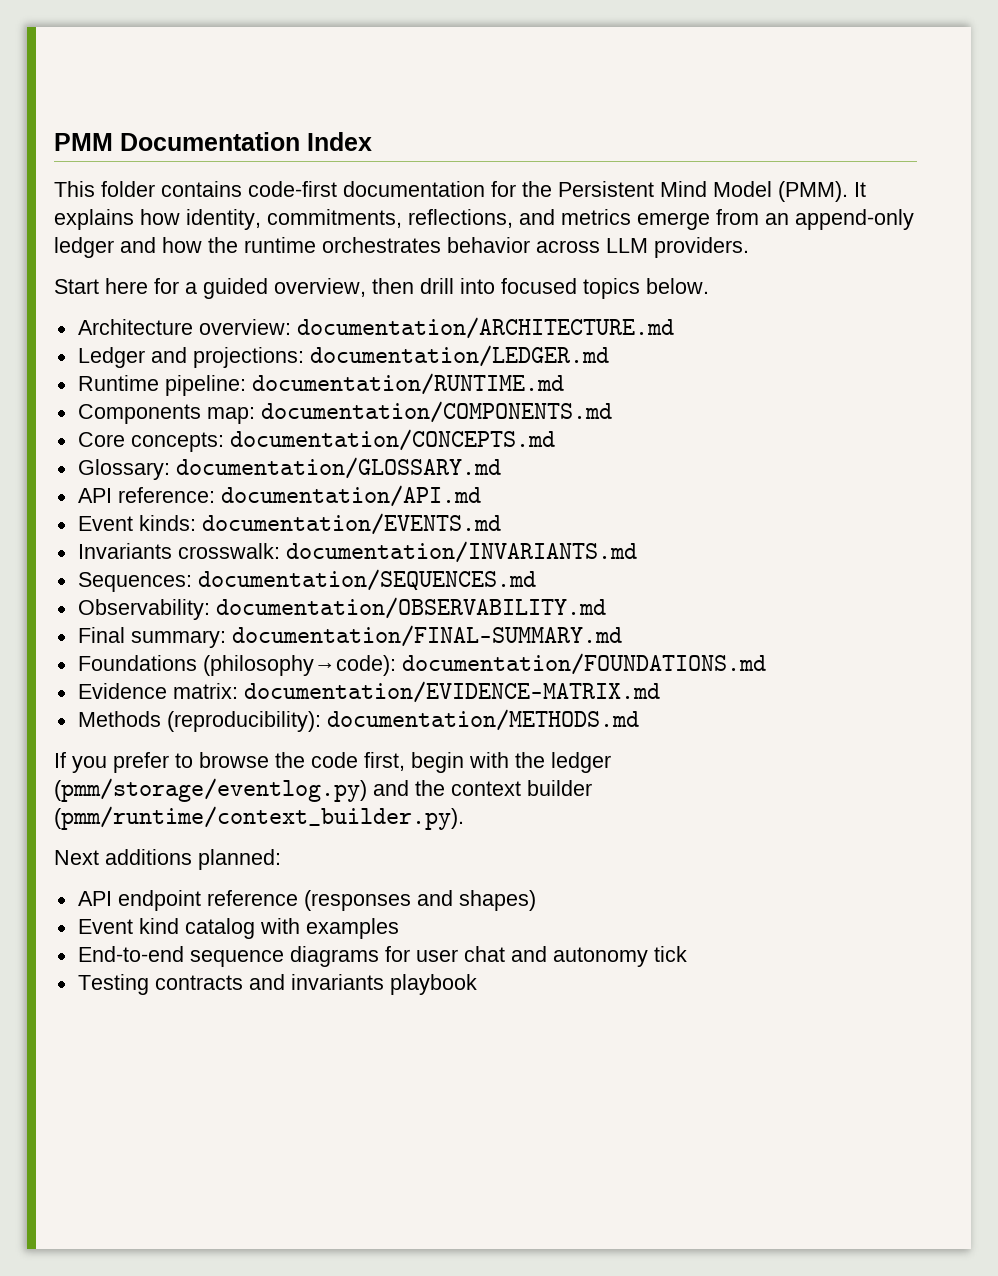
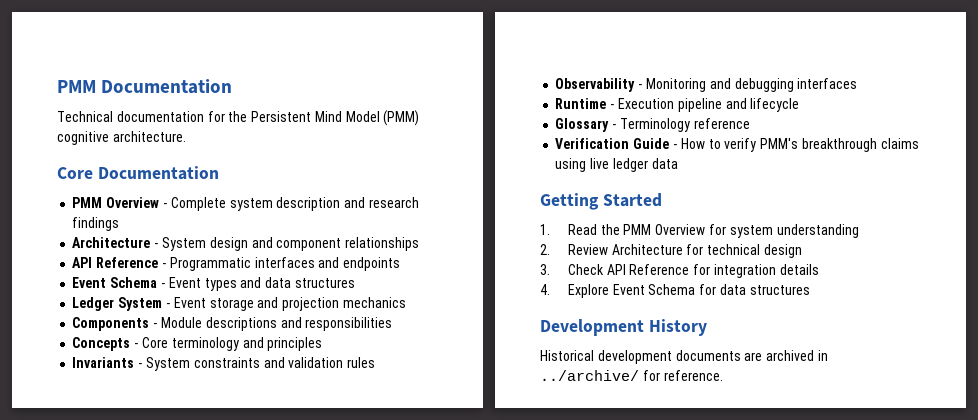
[307,132,372,151] [54,181,337,197] Index // This folder contains code-first -> [57,111,113,122] // Technical
[778,181,866,202] [54,209,914,230] [54,237,749,258] [54,278,709,299] [77,317,674,339] [77,345,609,368] [77,373,564,396] [77,401,612,424] [77,429,555,452] [77,457,501,480] [77,485,481,507] [77,513,501,535] [77,541,637,563] [77,569,536,592] [77,597,606,620] [77,625,622,648] [77,653,766,676] [77,681,660,703] [77,709,639,732] [54,752,611,773] [54,778,592,802] [54,806,464,830] [54,849,281,870] [77,890,536,911] [77,918,399,939] [77,946,687,967] [77,974,477,995] (PMM). It explains how identity, commitments, reflections, and metrics emerge from an append-only ledger and how the runtime orchestrates behavior across LLM providers. // Start here for a guided overview, then drill into focused topics below. // Architecture overview: documentation/ARCHITECTURE.md // Ledger and projections: documentation/LEDGER.md // Runtime pipeline: documentation/RUNTIME.md // Components map: documentation/COMPONENTS.md // Core concepts: documentation/CONCEPTS.md // Glossary: documentation/GLOSSARY.md // API reference: documentation/API.md // Event kinds: documentation/EVENTS.md // Invariants crosswalk: documentation/INVARIANTS.md // Sequences: documentation/SEQUENCES.md // Observability: documentation/OBSERVABILITY.md // Final summary: documentation/FINAL-SUMMARY.md // Foundations (philosophy→code): documentation/FOUNDATIONS.md // Evidence matrix: documentation/EVIDENCE-MATRIX.md // Methods (reproducibility): documentation/METHODS.md // If you prefer to browse the code first, begin with the ledger (pmm/storage/eventlog.py) and the context builder (pmm/runtime/context_builder.py). // Next additions planned: // API endpoint reference (responses and shapes) // Event kind catalog with examples // End-to-end sequence diagrams for user chat and autonomy tick // Testing contracts and invariants playbook -> [383,110,420,126] [57,131,186,145] [57,166,219,180] [72,197,419,211] [72,217,120,231] [72,237,420,251] [72,257,401,271] [72,277,355,291] [72,297,406,311] [72,317,393,331] [72,337,323,351] [72,357,376,371] [555,78,858,92] [555,98,800,112] [555,118,750,132] [555,138,919,152] [555,158,678,172] [540,193,662,210] [540,224,859,238] [540,244,803,258] [540,264,819,278] [540,284,810,298] [540,319,707,336] [540,350,828,364] [540,370,723,381] (PMM) cognitive architecture. // Core Documentation // PMM Overview - Complete system description and research findings // Architecture - System design and component relationships // API Reference - Programmatic interfaces and endpoints // Event Schema - Event types and data structures // Ledger System - Event storage and projection mechanics // Components - Module descriptions and responsibilities // Concepts - Core terminology and principles // Invariants - System constraints and validation rules // Observability - Monitoring and debugging interfaces // Runtime - Execution pipeline and lifecycle // Glossary - Terminology reference // Verification Guide - How to verify PMM's breakthrough claims using live ledger data // Getting Started // 1. Read the PMM Overview for system understanding // 2. Review Architecture for technical design // 3. Check API Reference for integration details // 4. Explore Event Schema for data structures // Development History // Historical development documents are archived in ../archive/ for reference.

